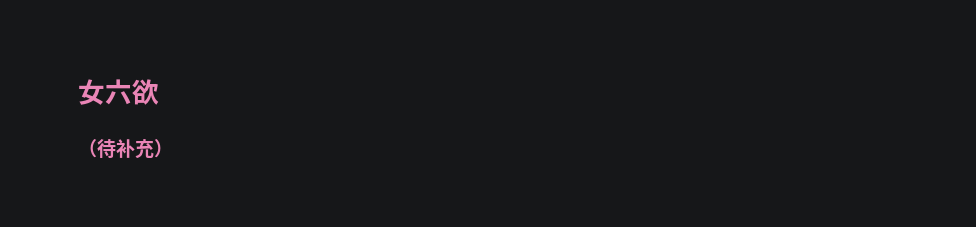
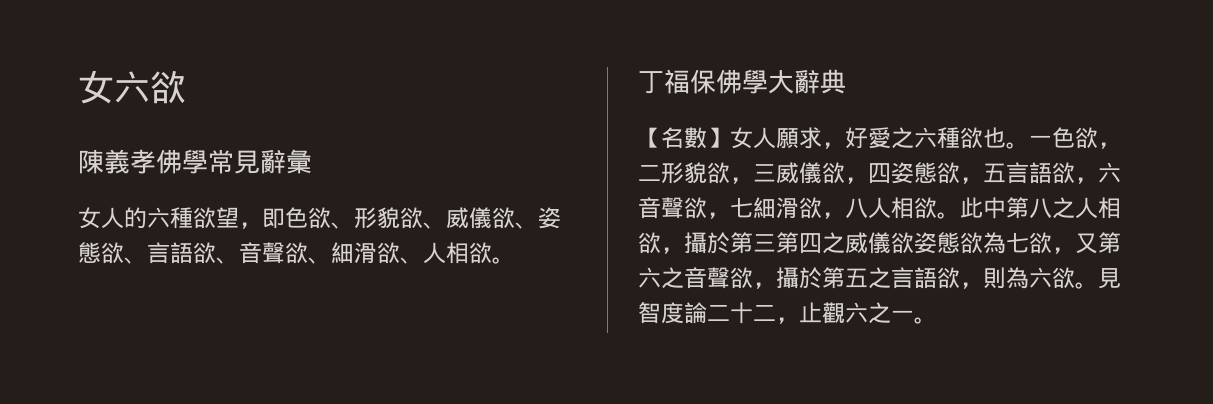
[78,139,173,159] （待补充） -> [78,149,312,174] [78,207,561,229] [78,242,515,264] [638,69,846,94] [638,127,1121,149] [638,162,1121,184] [638,197,1121,219] [638,232,1121,254] [638,267,1121,289] [638,302,937,324] 陳義孝佛學常見辭彙 // 女人的六種欲望，即色欲、形貌欲、威儀欲、姿態欲、言語欲、音聲欲、細滑欲、人相欲。 // 丁福保佛學大辭典 // 【名數】女人願求，好愛之六種欲也。一色欲，二形貌欲，三威儀欲，四姿態欲，五言語欲，六音聲欲，七細滑欲，八人相欲。此中第八之人相欲，攝於第三第四之威儀欲姿態欲為七欲，又第六之音聲欲，攝於第五之言語欲，則為六欲。見智度論二十二，止觀六之一。

